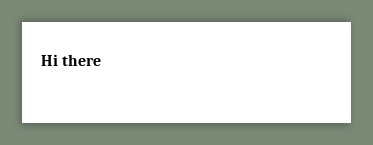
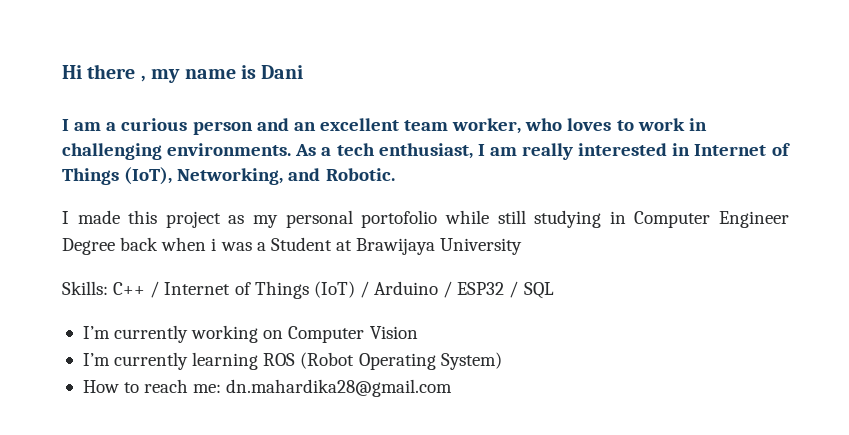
(102, 60) none -> [140,65,304,83] [62,118,707,135] [62,143,790,160] [62,167,395,185] [62,210,789,228] [62,237,523,255] [62,281,554,299] [82,325,418,343] [82,352,502,370] [82,379,453,397] , my name is Dani // I am a curious person and an excellent team worker, who loves to work in challenging environments. As a tech enthusiast, I am really interested in Internet of Things (IoT), Networking, and Robotic. // I made this project as my personal portofolio while still studying in Computer Engineer Degree back when i was a Student at Brawijaya University // Skills: C++ / Internet of Things (IoT) / Arduino / ESP32 / SQL // I’m currently working on Computer Vision // I’m currently learning ROS (Robot Operating System) // How to reach me: dn.mahardika28@gmail.com

